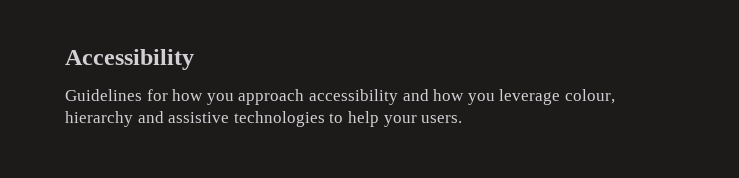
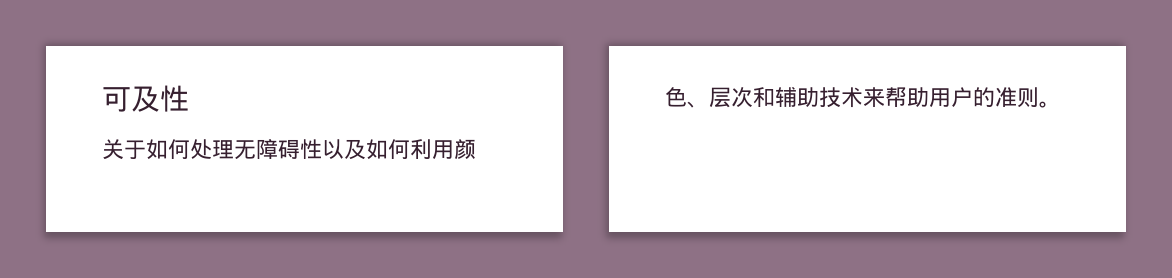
[65,49,194,70] [65,89,615,105] [65,111,463,127] Accessibility // Guidelines for how you approach accessibility and how you leverage colour, hierarchy and assistive technologies to help your users. -> [102,85,189,112] [102,139,476,160] [665,86,1061,108] 可及性 // 关于如何处理无障碍性以及如何利用颜色、层次和辅助技术来帮助用户的准则。

